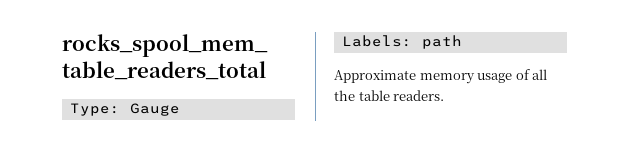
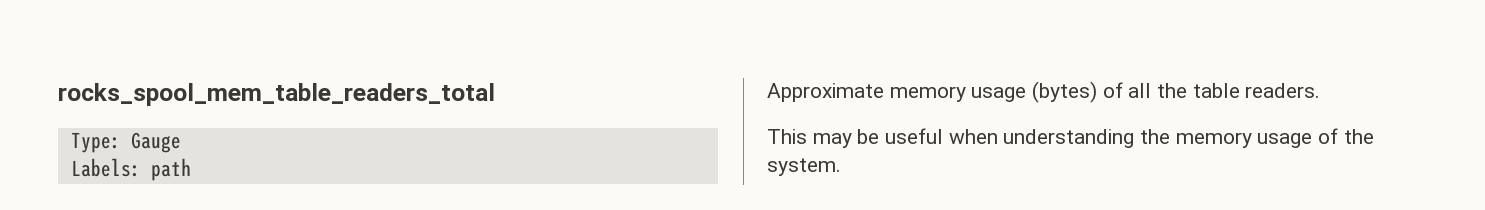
(513, 78) none -> [1032,81,1098,103] (bytes)
(445, 95) none -> [767,128,1374,148] [767,158,841,176] // This may be useful when understanding the memory usage of the system.

